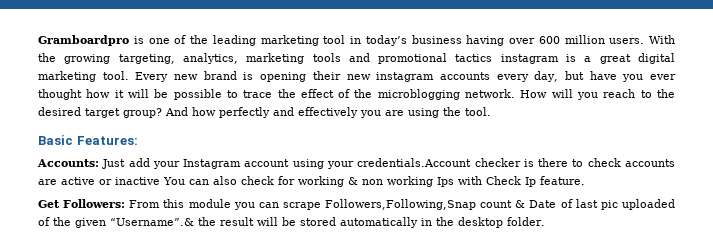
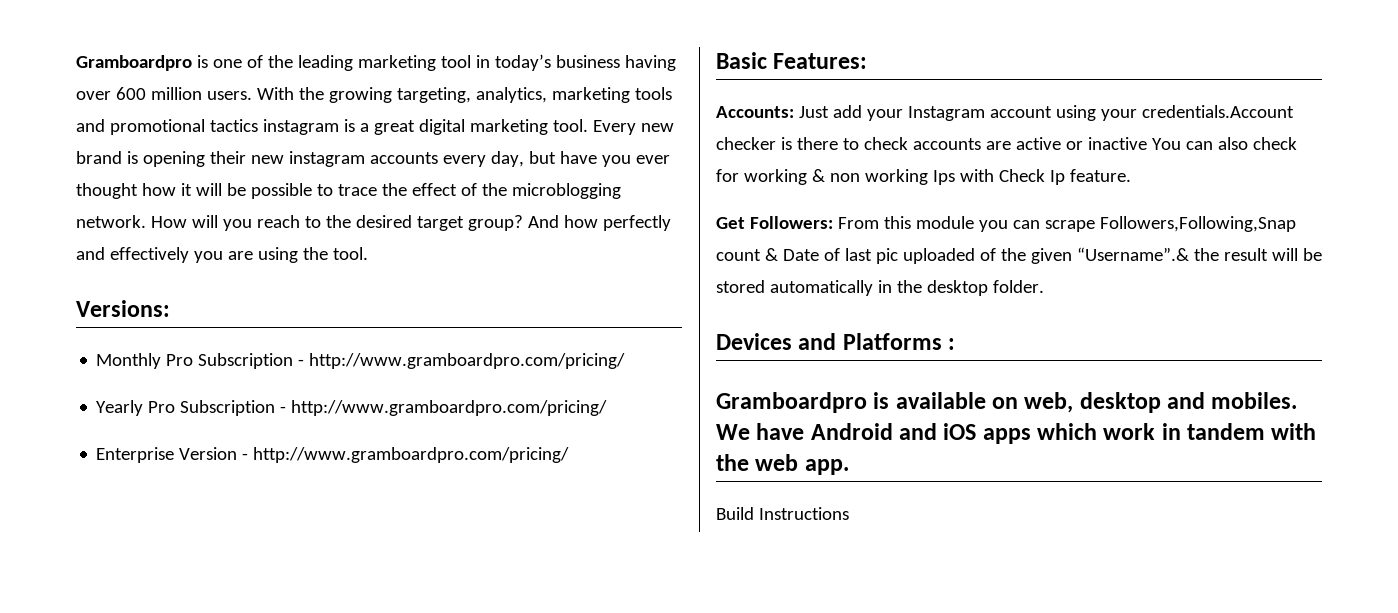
(491, 111) none -> [76,300,170,317] [96,353,626,369] [96,400,608,416] [96,447,570,463] // Versions: // Monthly Pro Subscription - http://www.gramboardpro.com/pricing/ // Yearly Pro Subscription - http://www.gramboardpro.com/pricing/ // Enterprise Version - http://www.gramboardpro.com/pricing/
(545, 221) none -> [716,333,956,350] [716,392,1298,413] [716,423,1317,444] [716,454,849,475] [716,507,849,520] // Devices and Platforms : // Gramboardpro is available on web, desktop and mobiles. We have Android and iOS apps which work in tandem with the web app. // Build Instructions

